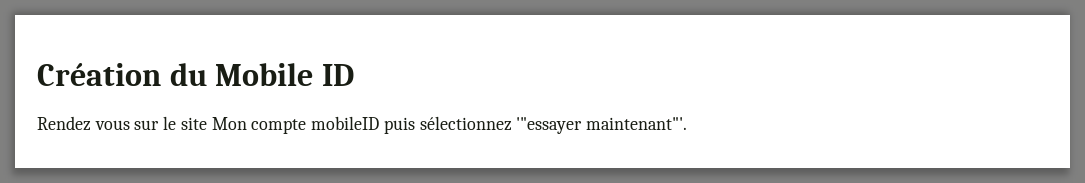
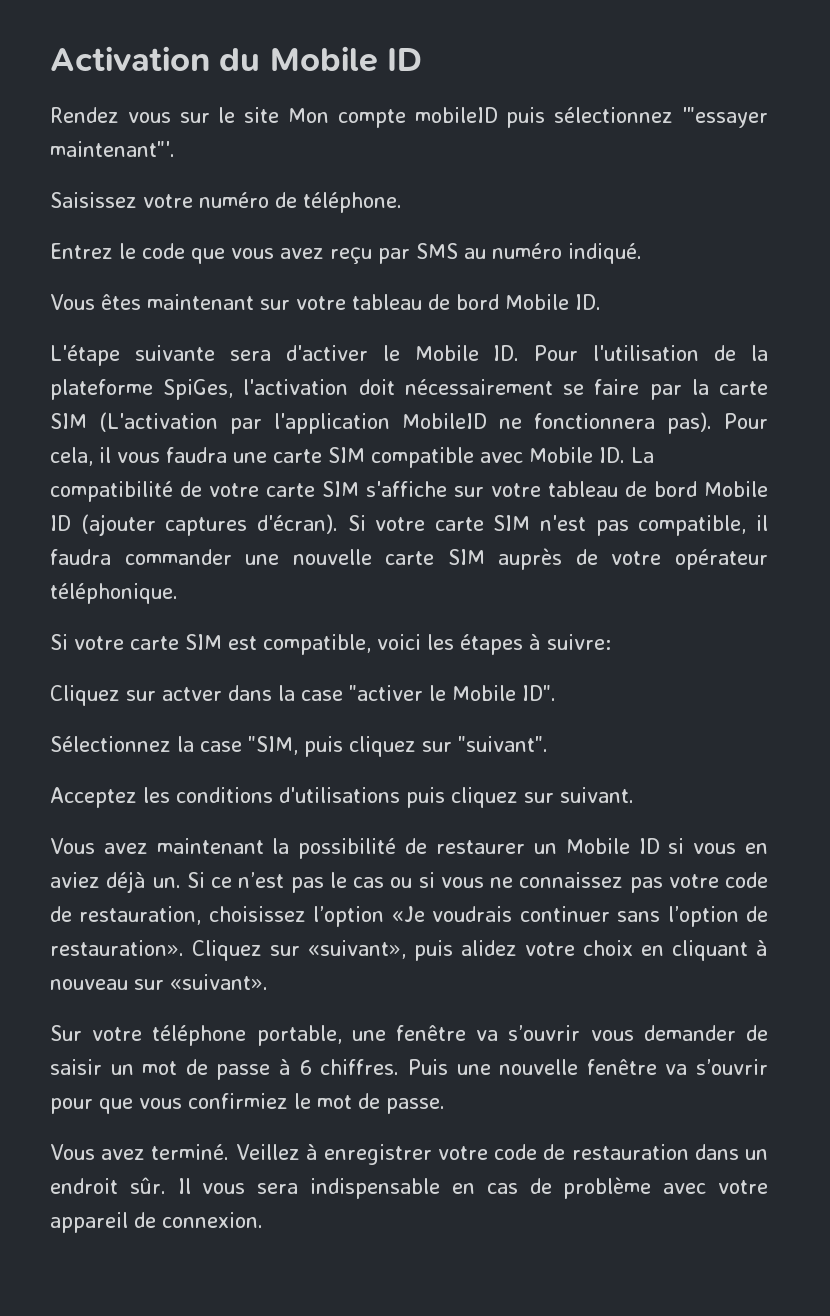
[37,63,161,86] Création -> [50,46,210,71] Activation
(687, 123) none -> [50,192,402,213] [50,243,642,264] [50,294,601,310] [50,345,768,366] [50,379,768,400] [50,412,768,434] [50,447,654,468] [50,481,768,502] [50,514,768,536] [50,548,768,570] [50,583,178,604] [50,634,611,655] [50,685,556,706] [50,736,548,757] [50,787,634,808] [50,838,768,859] [50,871,768,893] [50,906,769,927] [50,940,768,961] [50,974,268,990] [50,1025,769,1046] [50,1059,769,1080] [50,1093,445,1114] [50,1144,768,1165] [50,1177,768,1199] [50,1212,263,1233] // Saisissez votre numéro de téléphone. // Entrez le code que vous avez reçu par SMS au numéro indiqué. // Vous êtes maintenant sur votre tableau de bord Mobile ID. // L'étape suivante sera d'activer le Mobile ID. Pour l'utilisation de la plateforme SpiGes, l'activation doit nécessairement se faire par la carte SIM (L'activation par l'application MobileID ne fonctionnera pas). Pour cela, il vous faudra une carte SIM compatible avec Mobile ID. La compatibilité de votre carte SIM s'affiche sur votre tableau de bord Mobile ID (ajouter captures d'écran). Si votre carte SIM n'est pas compatible, il faudra commander une nouvelle carte SIM auprès de votre opérateur téléphonique. // Si votre carte SIM est compatible, voici les étapes à suivre: // Cliquez sur actver dans la case "activer le Mobile ID". // Sélectionnez la case "SIM, puis cliquez sur "suivant". // Acceptez les conditions d'utilisations puis cliquez sur suivant. // Vous avez maintenant la possibilité de restaurer un Mobile ID si vous en aviez déjà un. Si ce n’est pas le cas ou si vous ne connaissez pas votre code de restauration, choisissez l’option «Je voudrais continuer sans l’option de restauration». Cliquez sur «suivant», puis alidez votre choix en cliquant à nouveau sur «suivant». // Sur votre téléphone portable, une fenêtre va s’ouvrir vous demander de saisir un mot de passe à 6 chiffres. Puis une nouvelle fenêtre va s’ouvrir pour que vous confirmiez le mot de passe. // Vous avez terminé. Veillez à enregistrer votre code de restauration dans un endroit sûr. Il vous sera indispensable en cas de problème avec votre appareil de connexion.

